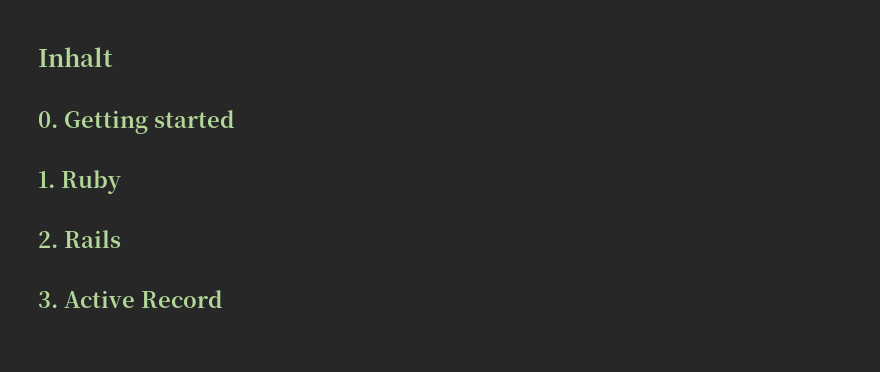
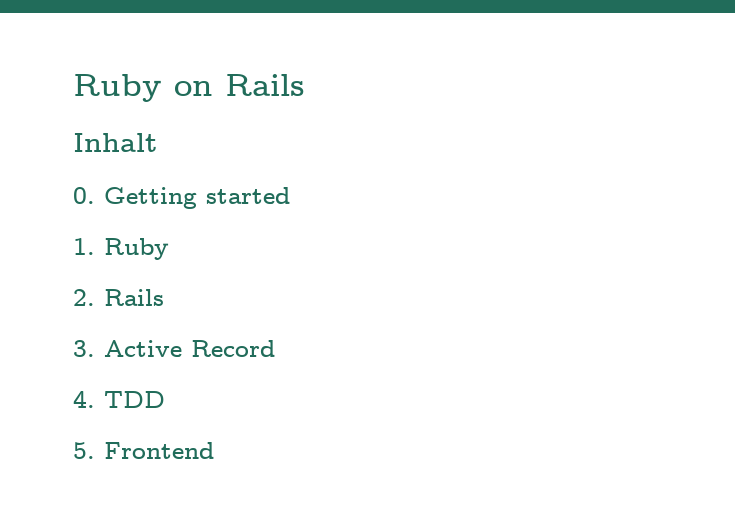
(38, 57) none -> [73,74,305,102] Ruby on Rails //
(222, 299) none -> [73,390,165,408] [73,442,214,459] // 4. TDD // 5. Frontend

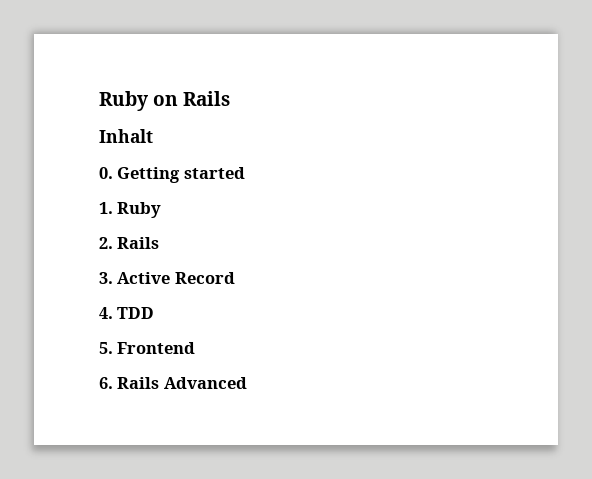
(214, 450) none -> [99,377,247,389] // 6. Rails Advanced

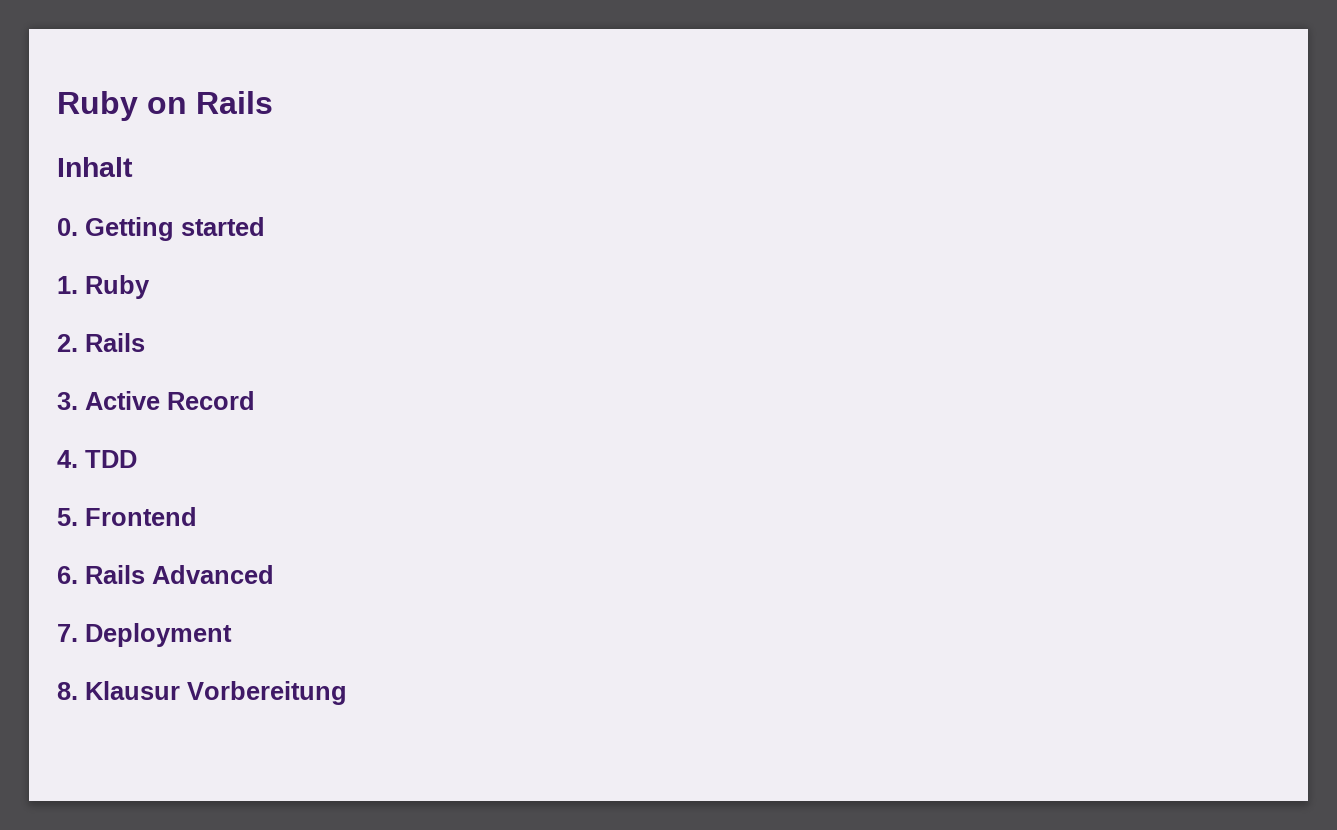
(247, 383) none -> [57,623,232,647] [57,681,347,705] // 7. Deployment // 8. Klausur Vorbereitung

